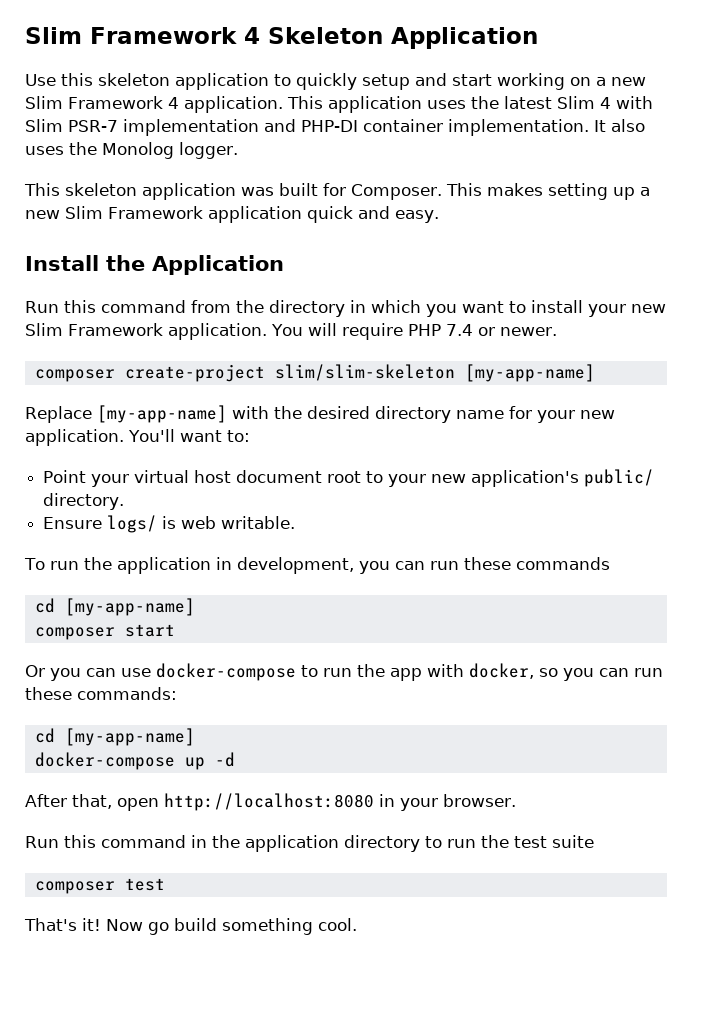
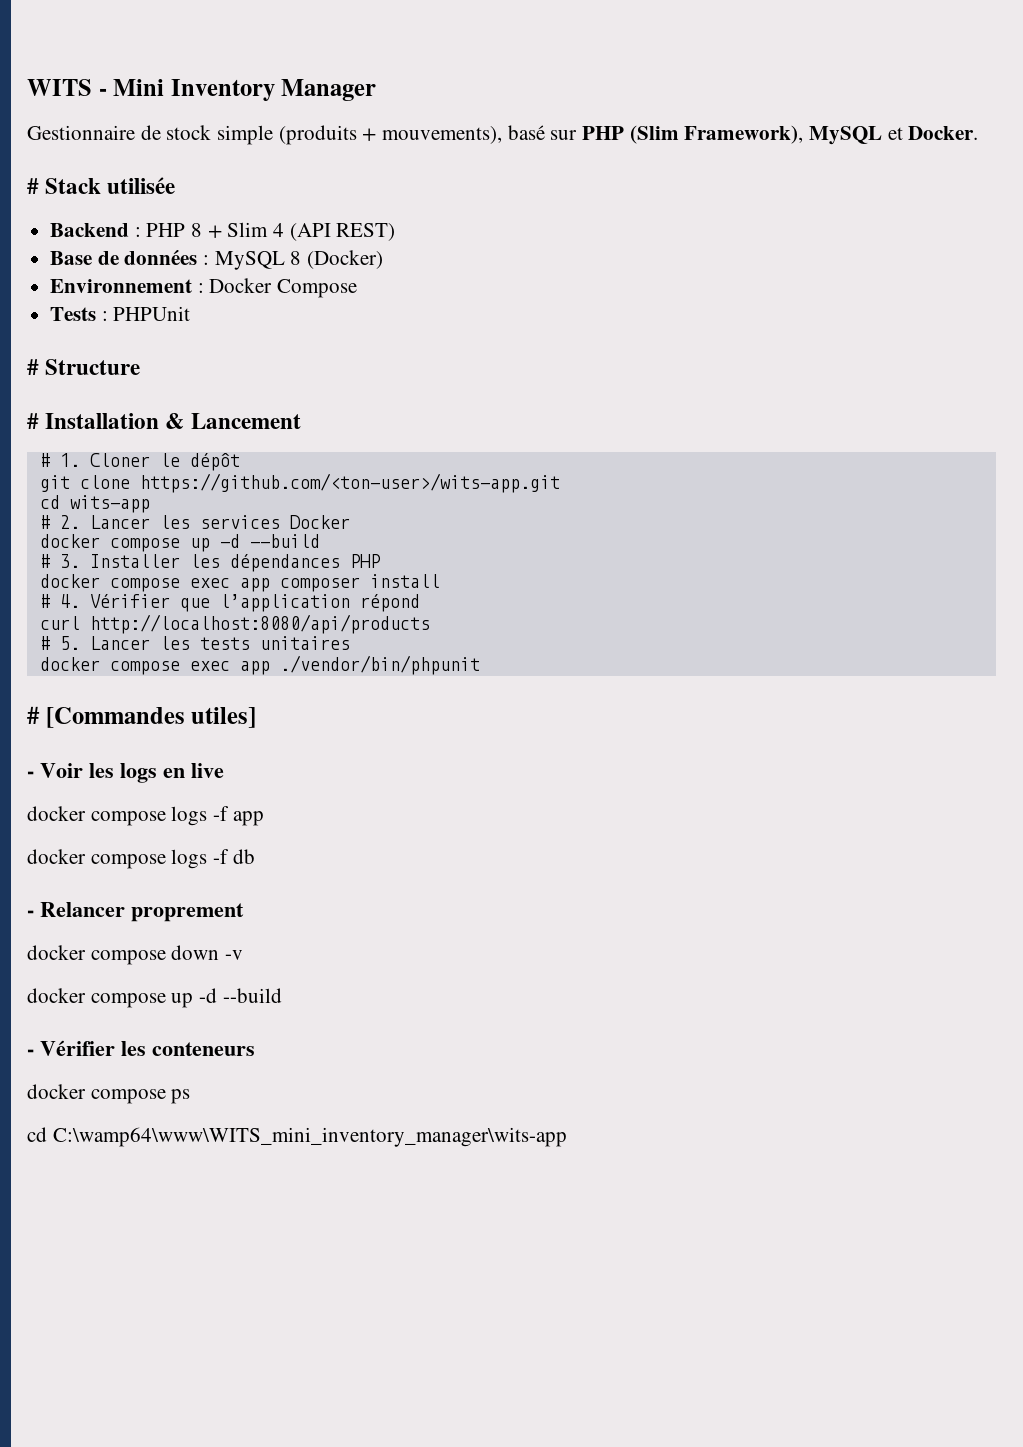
[25,27,538,49] [25,73,646,90] [25,96,653,113] [25,119,645,136] [25,142,238,159] [24,183,650,200] [25,206,439,223] [25,255,284,275] [25,300,666,317] [25,323,557,340] [34,364,595,382] [25,405,615,423] [25,429,250,446] [43,469,655,487] [43,493,125,510] [43,515,296,533] [24,557,610,574] [34,598,195,616] [34,624,175,640] [25,663,663,681] [25,687,177,700] [34,728,195,746] [34,752,235,770] [25,793,516,811] [25,835,594,852] [34,878,165,894] [24,918,357,935] Slim Framework 4 Skeleton Application // Use this skeleton application to quickly setup and start working on a new Slim Framework 4 application. This application uses the latest Slim 4 with Slim PSR-7 implementation and PHP-DI container implementation. It also uses the Monolog logger. // This skeleton application was built for Composer. This makes setting up a new Slim Framework application quick and easy. // Install the Application // Run this command from the directory in which you want to install your new Slim Framework application. You will require PHP 7.4 or newer. // composer create-project slim/slim-skeleton [my-app-name] // Replace [my-app-name] with the desired directory name for your new application. You'll want to: // Point your virtual host document root to your new application's public/ directory. // Ensure logs/ is web writable. // To run the application in development, you can run these commands // cd [my-app-name] // composer start // Or you can use docker-compose to run the app with docker, so you can run these commands: // cd [my-app-name] // docker-compose up -d // After that, open http://localhost:8080 in your browser. // Run this command in the application directory to run the test suite // composer test // That's it! Now go build something cool. -> [27,79,377,101] [27,125,979,145] [27,177,176,194] [50,222,396,241] [50,249,384,270] [50,278,358,298] [50,306,191,321] [27,359,141,375] [27,413,301,429] [39,453,240,471] [39,473,560,493] [39,495,150,513] [39,515,350,529] [39,534,320,552] [39,554,381,572] [39,574,440,592] [39,594,420,612] [39,614,430,634] [39,636,350,650] [39,655,480,675] [27,706,257,728] [27,763,224,783] [27,806,264,826] [27,849,255,869] [27,902,244,922] [27,945,244,965] [27,988,282,1008] [27,1040,255,1056] [27,1084,191,1104] [27,1127,567,1147] WITS - Mini Inventory Manager // Gestionnaire de stock simple (produits + mouvements), basé sur PHP (Slim Framework), MySQL et Docker. // # Stack utilisée // Backend : PHP 8 + Slim 4 (API REST) // Base de données : MySQL 8 (Docker) // Environnement : Docker Compose // Tests : PHPUnit // # Structure // # Installation & Lancement // # 1. Cloner le dépôt // git clone https://github.com/<ton-user>/wits-app.git // cd wits-app // # 2. Lancer les services Docker // docker compose up -d --build // # 3. Installer les dépendances PHP // docker compose exec app composer install // # 4. Vérifier que l’application répond // curl http://localhost:8080/api/products // # 5. Lancer les tests unitaires // docker compose exec app ./vendor/bin/phpunit // # [Commandes utiles] // - Voir les logs en live // docker compose logs -f app // docker compose logs -f db // - Relancer proprement // docker compose down -v // docker compose up -d --build // - Vérifier les conteneurs // docker compose ps // cd C:\wamp64\www\WITS_mini_inventory_manager\wits-app

